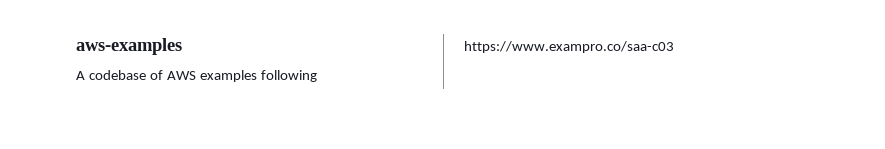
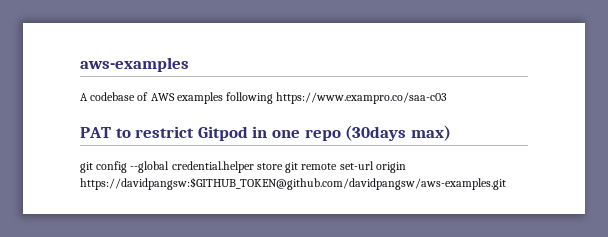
(674, 47) none -> [80,125,451,141] [80,161,406,173] [80,177,506,190] // PAT to restrict Gitpod in one repo (30days max) // git config --global credential.helper store git remote set-url origin https://davidpangsw:$GITHUB_TOKEN@github.com/davidpangsw/aws-examples.git

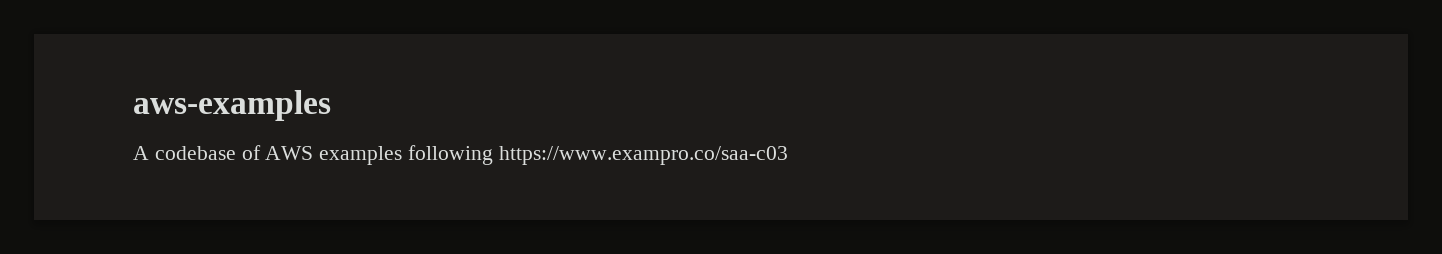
[80,125,451,141] [80,161,406,173] [80,177,506,190] // PAT to restrict Gitpod in one repo (30days max) // git config --global credential.helper store git remote set-url origin https://davidpangsw:$GITHUB_TOKEN@github.com/davidpangsw/aws-examples.git -> (788, 155) none

